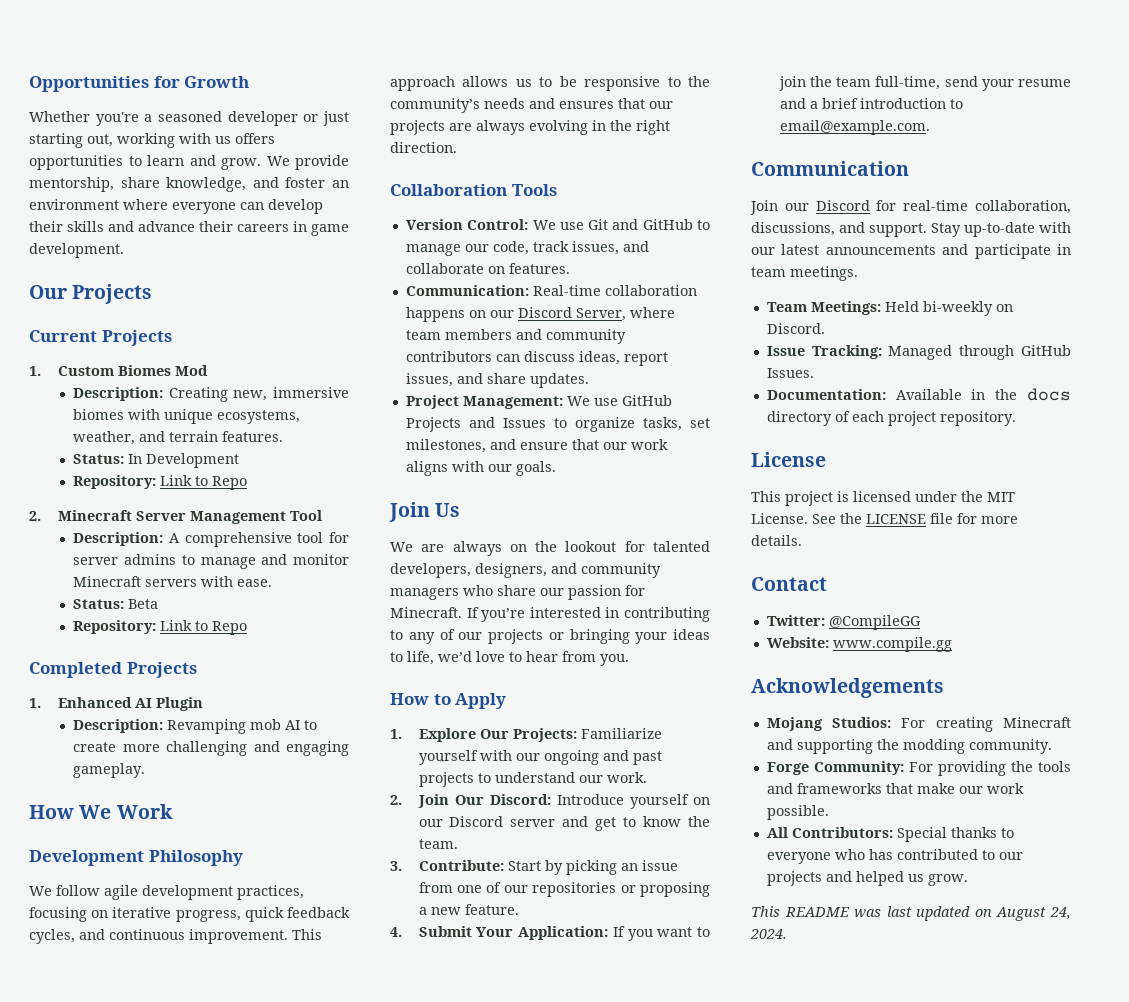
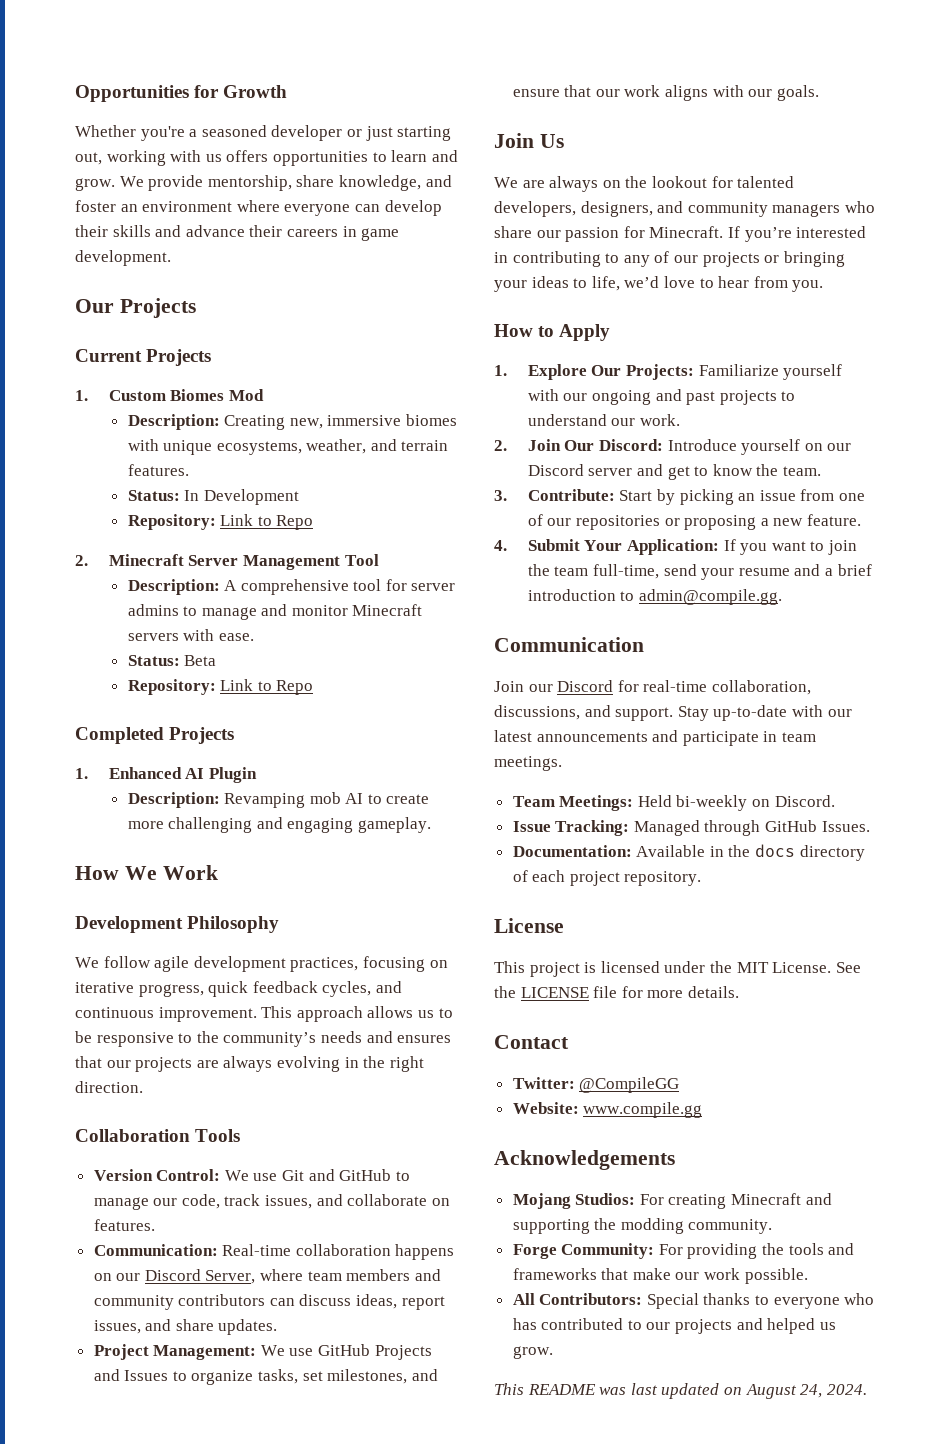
[779,120,930,135] email@example.com. -> [638,589,782,605] admin@compile.gg.

